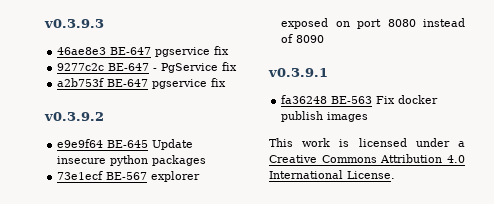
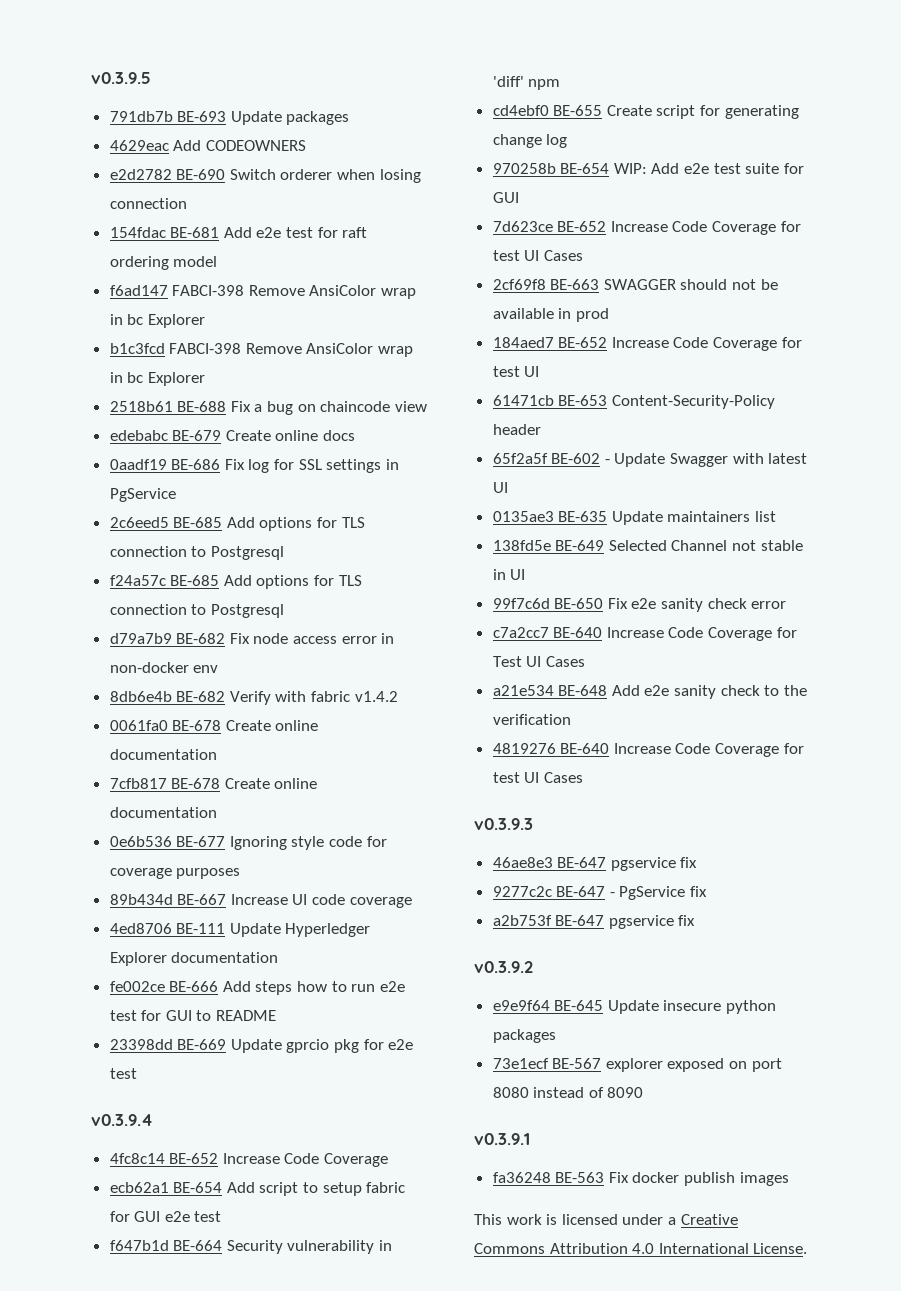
(44, 23) none -> [91,72,151,84] [109,111,350,125] [109,140,306,151] [109,169,421,183] [109,198,187,209] [109,227,368,238] [109,256,218,270] [109,285,417,299] [109,314,205,328] [109,343,414,357] [109,372,205,386] [109,401,427,415] [109,430,356,441] [109,459,399,473] [109,488,176,502] [109,517,365,531] [109,546,284,560] [109,575,362,589] [109,604,284,618] [109,633,395,644] [109,662,219,673] [109,691,398,705] [109,720,319,731] [109,749,217,760] [109,778,318,789] [109,807,217,818] [109,836,387,850] [109,868,241,879] [109,894,412,908] [109,923,371,937] [109,952,279,966] [109,981,405,995] [109,1010,277,1021] [109,1039,414,1053] [109,1068,137,1079] [91,1114,153,1126] [109,1153,389,1167] [109,1182,406,1196] [109,1211,222,1222] [109,1240,393,1254] [492,76,561,90] [492,105,799,119] [492,134,568,148] [492,163,804,174] [492,192,519,203] [492,221,801,235] [492,250,583,261] [492,279,778,290] [492,308,609,322] [492,337,802,351] [492,366,540,377] [492,395,775,409] [492,424,541,435] [492,453,808,467] [492,482,508,493] [492,511,777,525] [492,540,803,551] [492,569,526,580] [492,598,787,612] [492,627,797,641] [492,656,585,667] [492,685,807,699] [492,714,571,725] [492,743,804,757] [492,772,583,783] v0.3.9.5 // 791db7b BE-693 Update packages // 4629eac Add CODEOWNERS // e2d2782 BE-690 Switch orderer when losing connection // 154fdac BE-681 Add e2e test for raft ordering model // f6ad147 FABCI-398 Remove AnsiColor wrap in bc Explorer // b1c3fcd FABCI-398 Remove AnsiColor wrap in bc Explorer // 2518b61 BE-688 Fix a bug on chaincode view // edebabc BE-679 Create online docs // 0aadf19 BE-686 Fix log for SSL settings in PgService // 2c6eed5 BE-685 Add options for TLS connection to Postgresql // f24a57c BE-685 Add options for TLS connection to Postgresql // d79a7b9 BE-682 Fix node access error in non-docker env // 8db6e4b BE-682 Verify with fabric v1.4.2 // 0061fa0 BE-678 Create online documentation // 7cfb817 BE-678 Create online documentation // 0e6b536 BE-677 Ignoring style code for coverage purposes // 89b434d BE-667 Increase UI code coverage // 4ed8706 BE-111 Update Hyperledger Explorer documentation // fe002ce BE-666 Add steps how to run e2e test for GUI to README // 23398dd BE-669 Update gprcio pkg for e2e test // v0.3.9.4 // 4fc8c14 BE-652 Increase Code Coverage // ecb62a1 BE-654 Add script to setup fabric for GUI e2e test // f647b1d BE-664 Security vulnerability in 'diff' npm // cd4ebf0 BE-655 Create script for generating change log // 970258b BE-654 WIP: Add e2e test suite for GUI // 7d623ce BE-652 Increase Code Coverage for test UI Cases // 2cf69f8 BE-663 SWAGGER should not be available in prod // 184aed7 BE-652 Increase Code Coverage for test UI // 61471cb BE-653 Content-Security-Policy header // 65f2a5f BE-602 - Update Swagger with latest UI // 0135ae3 BE-635 Update maintainers list // 138fd5e BE-649 Selected Channel not stable in UI // 99f7c6d BE-650 Fix e2e sanity check error // c7a2cc7 BE-640 Increase Code Coverage for Test UI Cases // a21e534 BE-648 Add e2e sanity check to the verification // 4819276 BE-640 Increase Code Coverage for test UI Cases //

